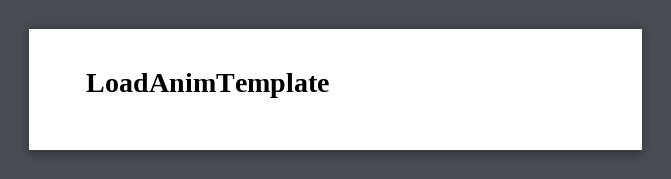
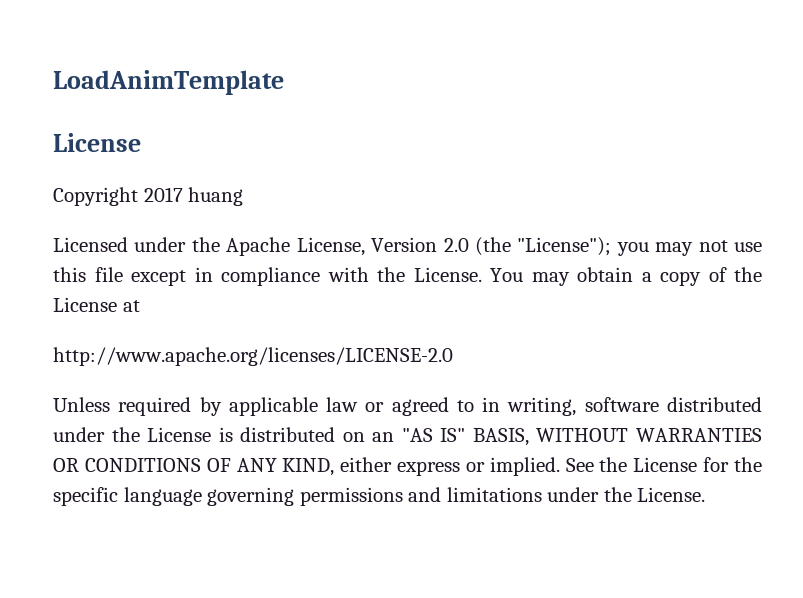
(329, 85) none -> [53,133,141,152] [53,187,244,206] [53,237,762,256] [53,267,762,286] [53,297,140,312] [53,347,453,366] [53,397,762,416] [53,427,762,446] [53,457,762,476] [53,487,706,506] // License // Copyright 2017 huang // Licensed under the Apache License, Version 2.0 (the "License"); you may not use this file except in compliance with the License. You may obtain a copy of the License at // http://www.apache.org/licenses/LICENSE-2.0 // Unless required by applicable law or agreed to in writing, software distributed under the License is distributed on an "AS IS" BASIS, WITHOUT WARRANTIES OR CONDITIONS OF ANY KIND, either express or implied. See the License for the specific language governing permissions and limitations under the License.

